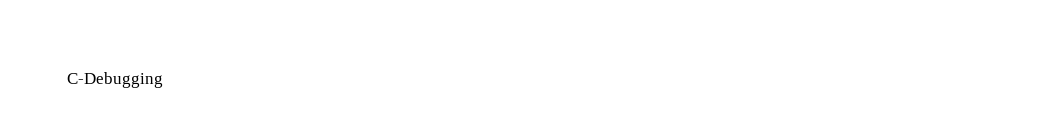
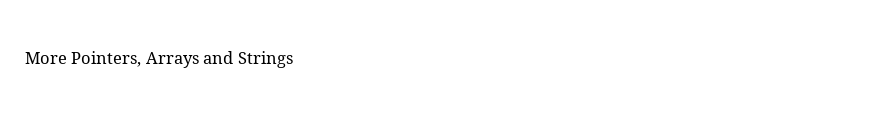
[67,72,163,88] C-Debugging -> [25,51,293,68] More Pointers, Arrays and Strings

